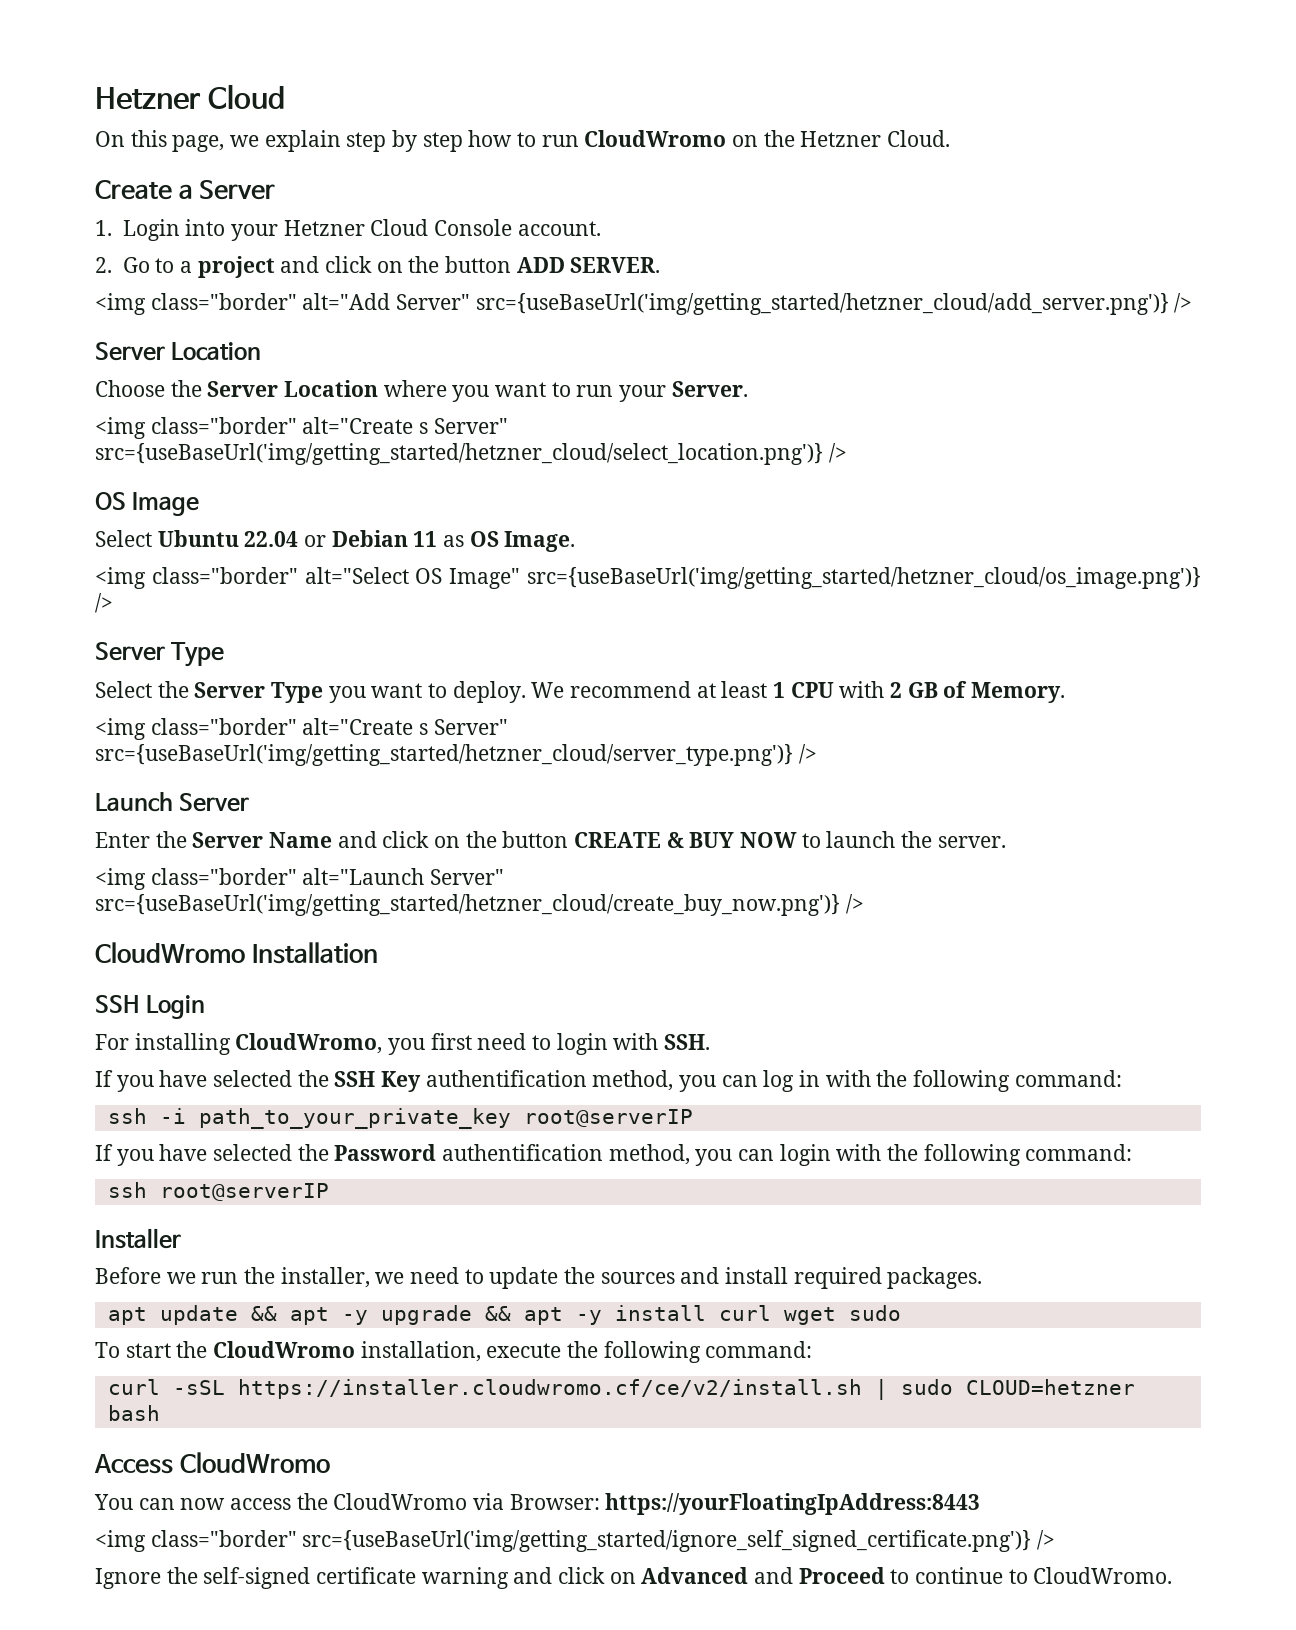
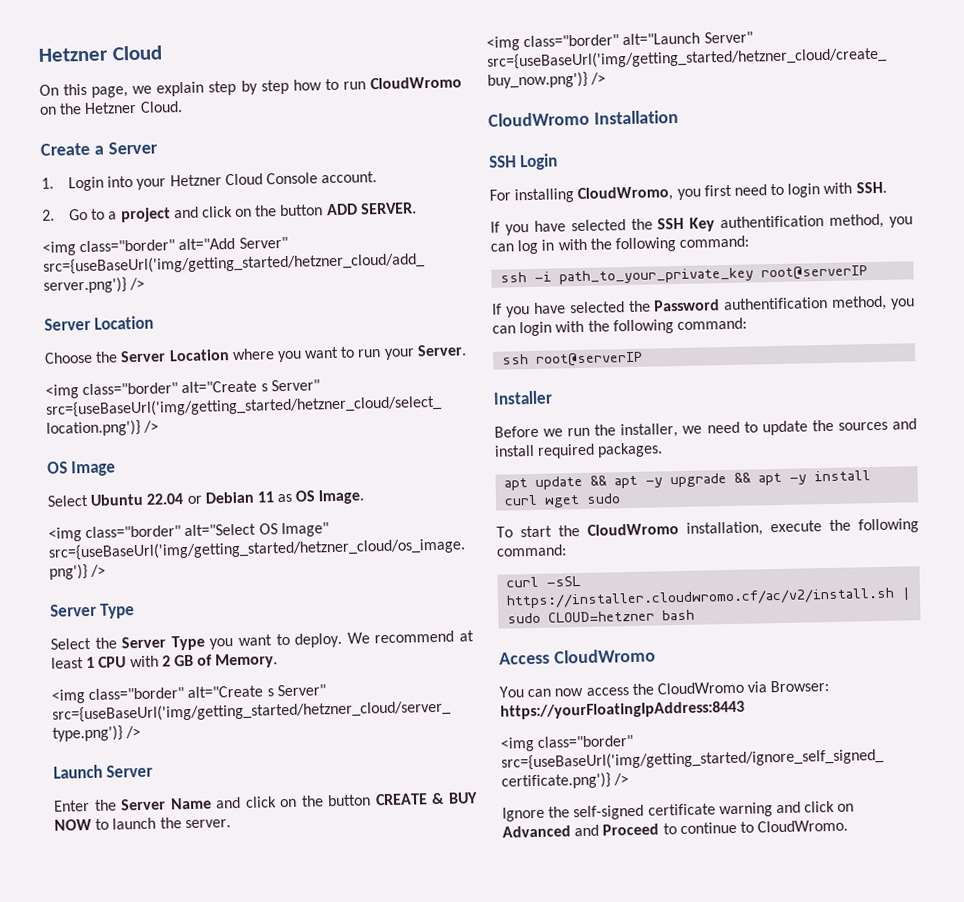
[237,1379,862,1399] https://installer.cloudwromo.cf/ce/v2/install.sh -> [506,587,896,609] https://installer.cloudwromo.cf/ac/v2/install.sh

